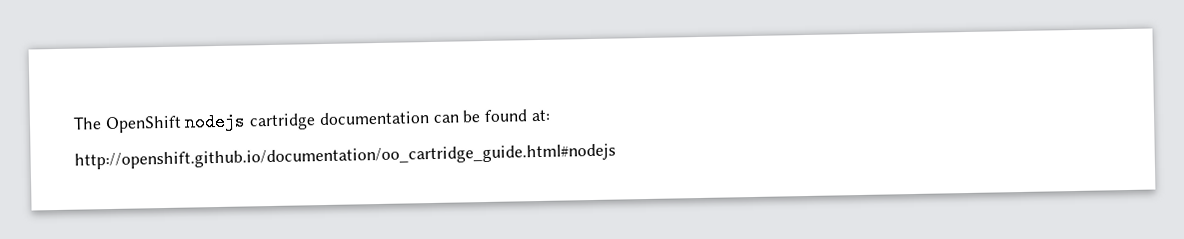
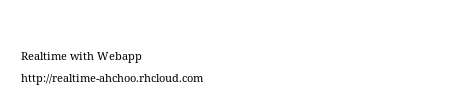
[73,109,551,134] [74,143,616,170] The OpenShift nodejs cartridge documentation can be found at: // http://openshift.github.io/documentation/oo_cartridge_guide.html#nodejs -> [21,52,142,63] [21,74,204,85] Realtime with Webapp // http://realtime-ahchoo.rhcloud.com

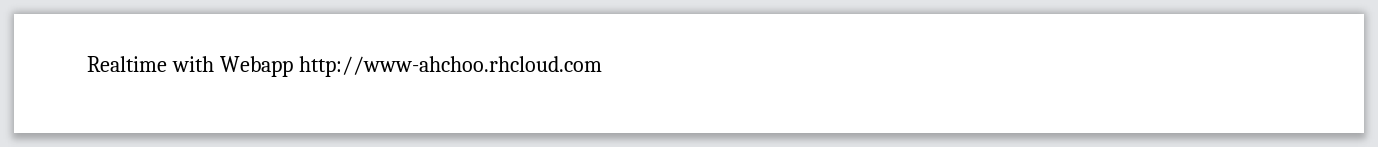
[21,74,204,85] // http://realtime-ahchoo.rhcloud.com -> [298,56,602,77] http://www-ahchoo.rhcloud.com

